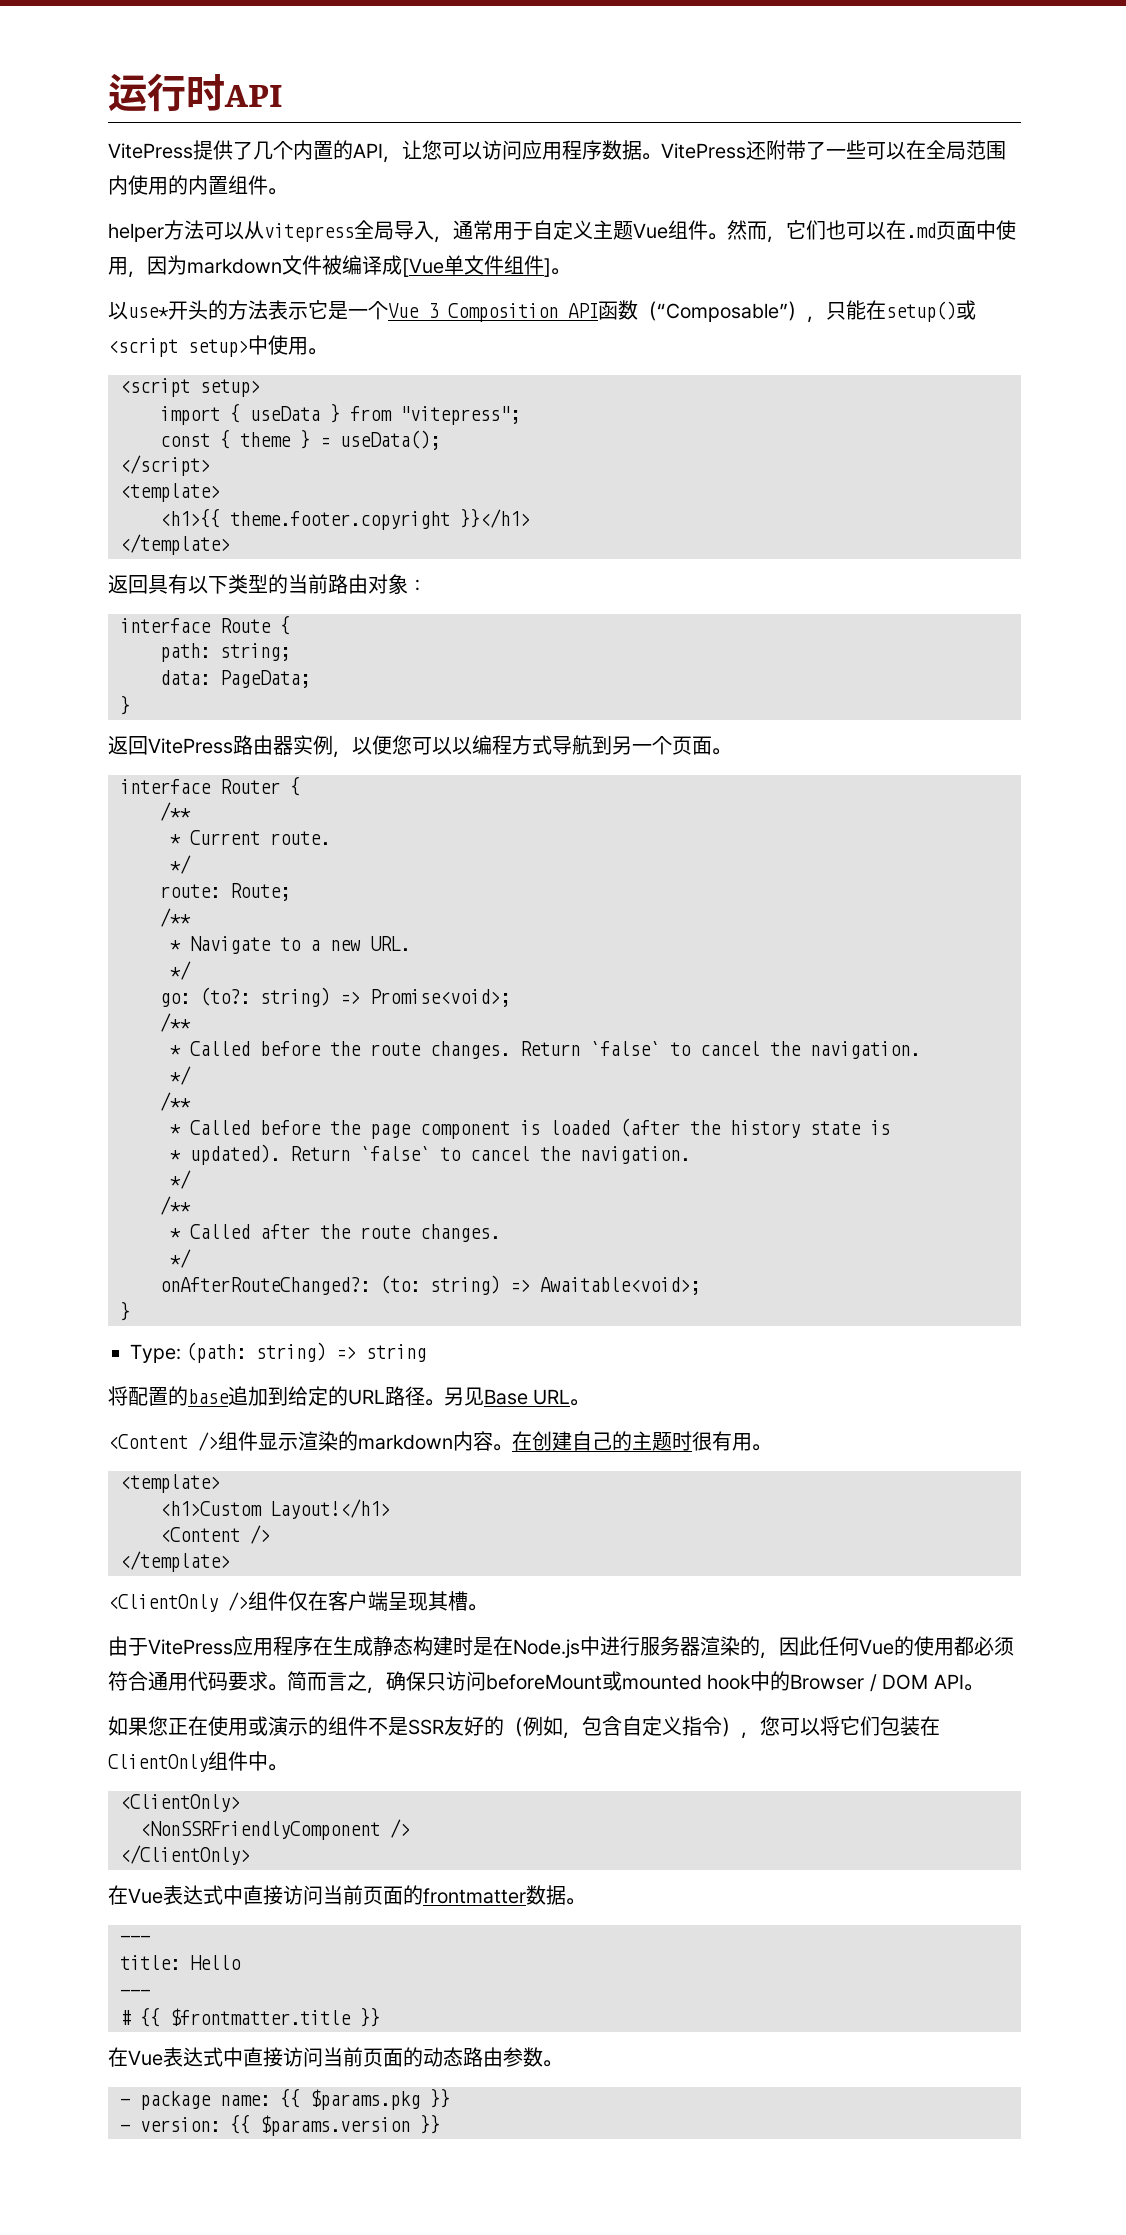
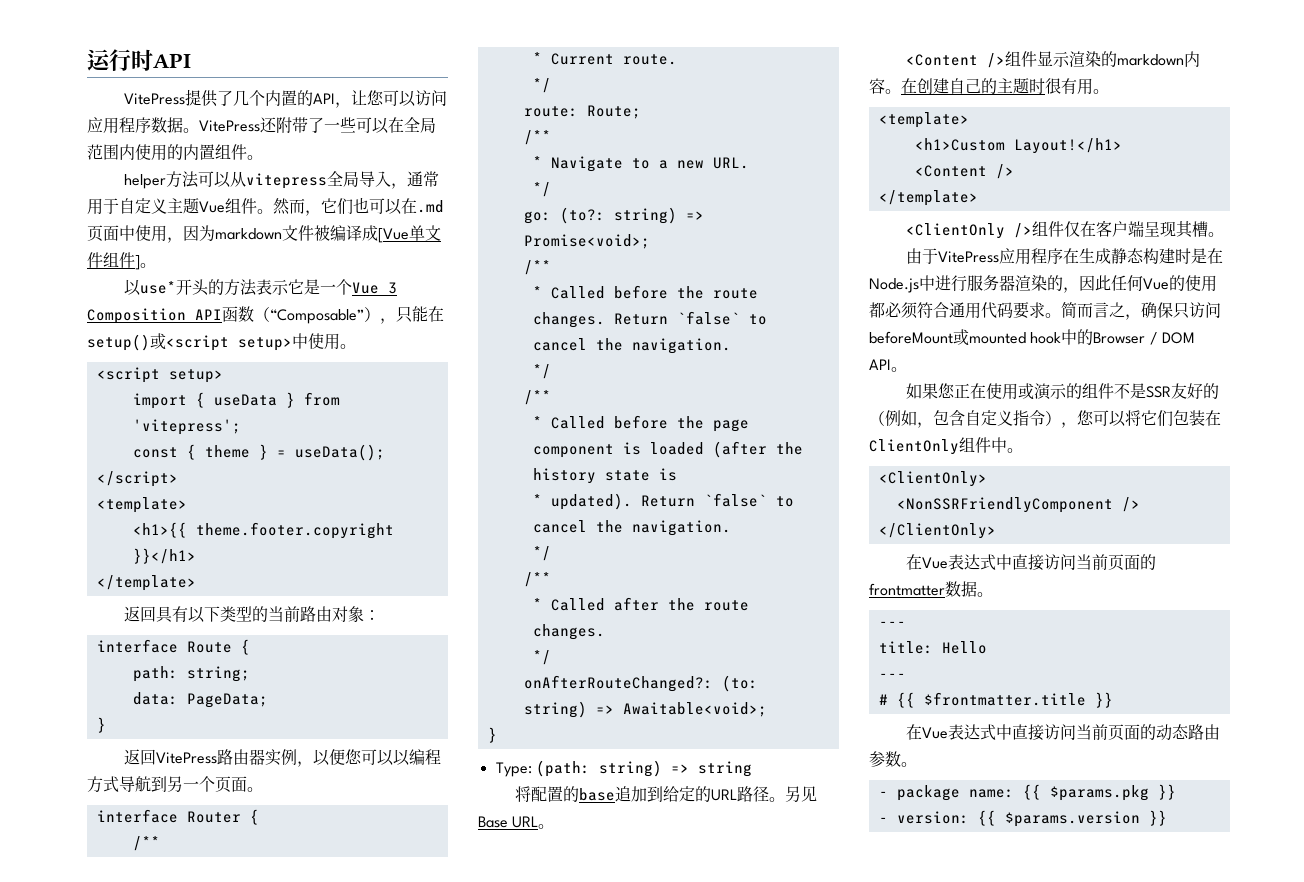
[400,406,520,425] "vitepress"; -> [132,419,241,435] 'vitepress';

